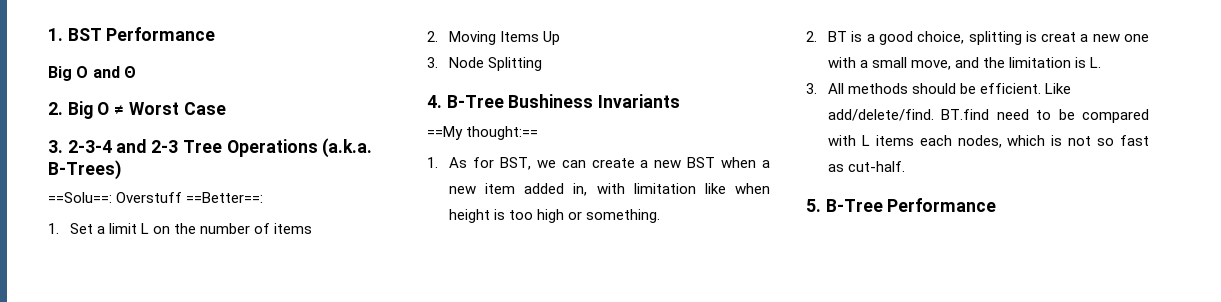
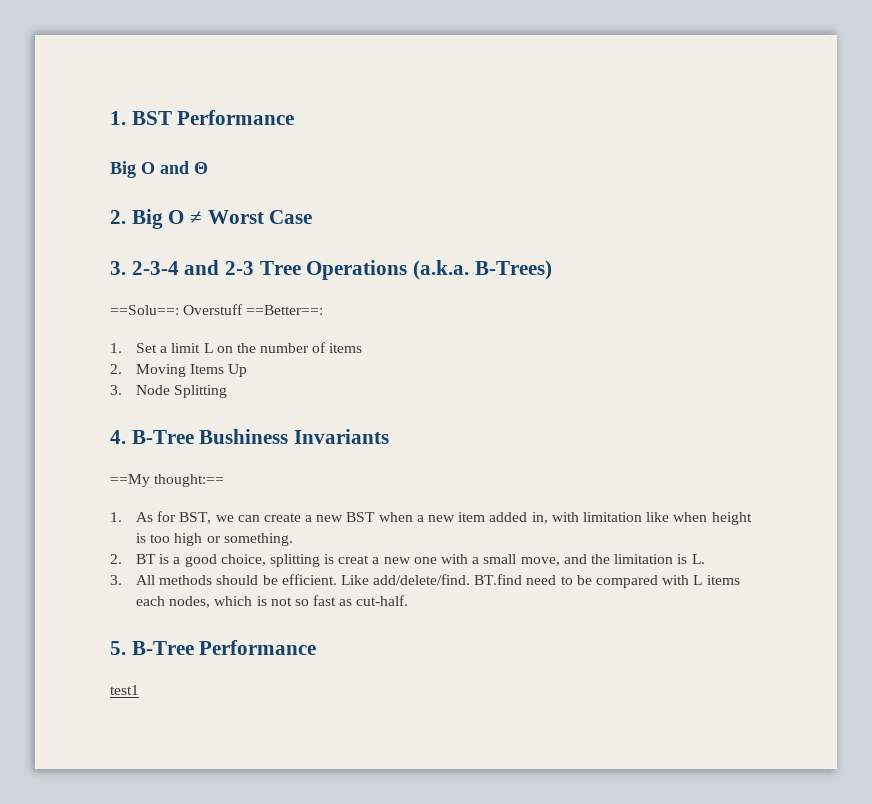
(997, 205) none -> [110,685,139,695] // test1

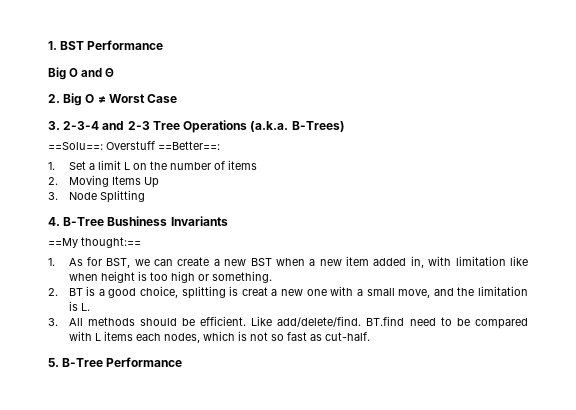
[110,685,139,695] // test1 -> (183, 362) none

